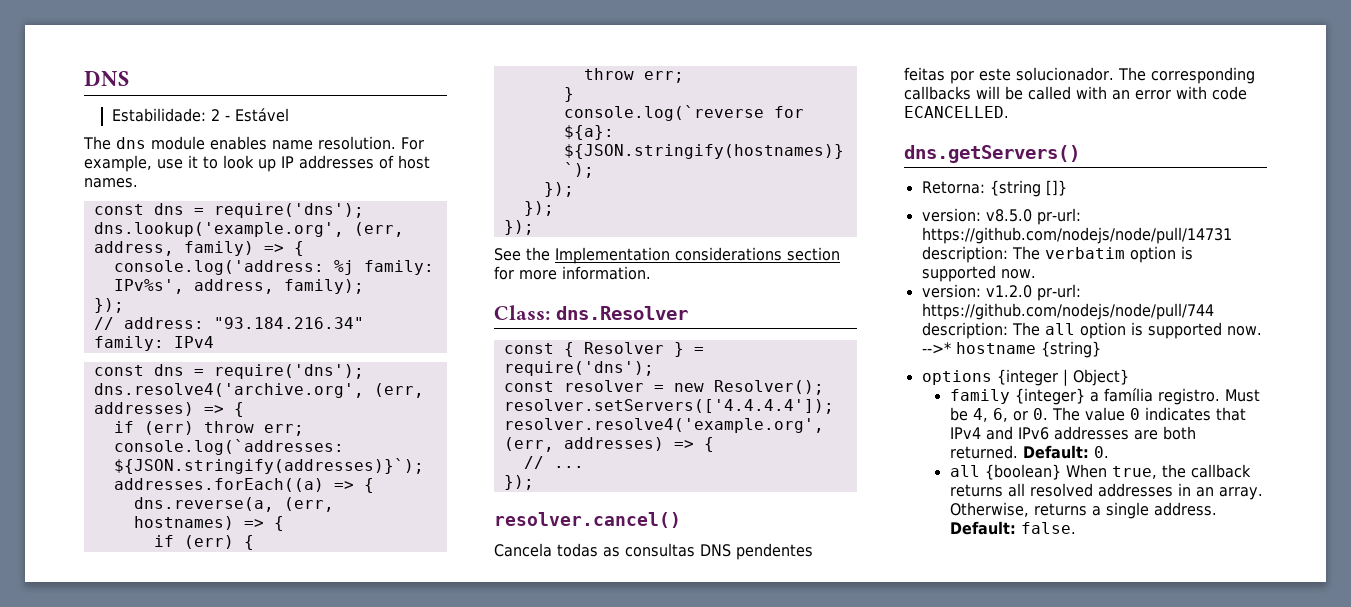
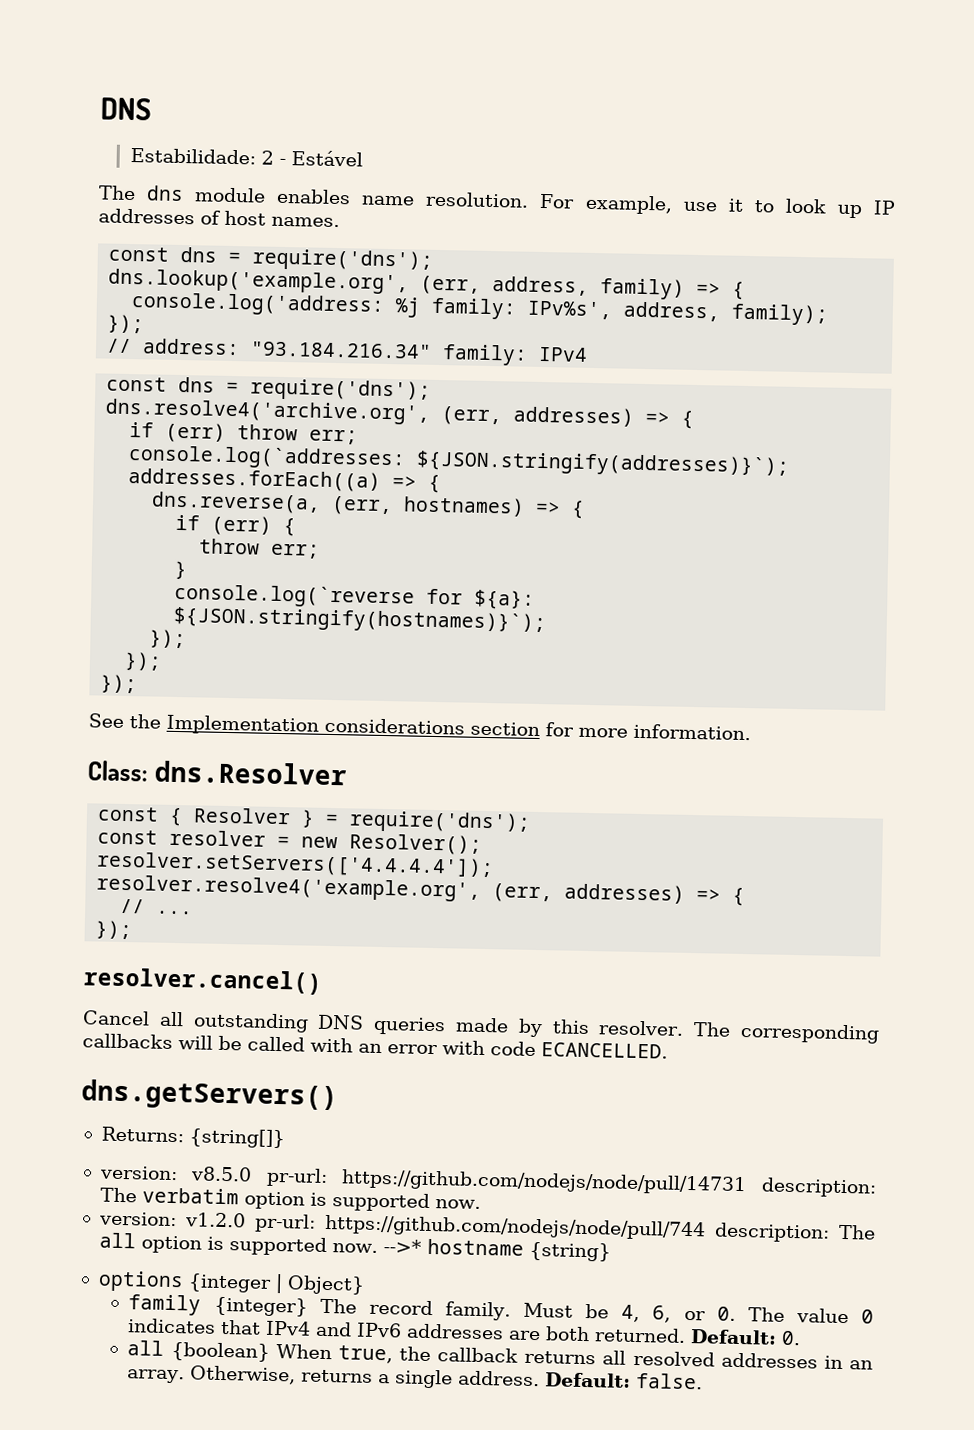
[494,543,813,560] [904,67,1114,84] Cancela todas as consultas DNS pendentes feitas por este solucionador. -> [82,1010,685,1038] Cancel all outstanding DNS queries made by this resolver.
[921,180,1067,197] Retorna: {string []} -> [100,1126,285,1149] Returns: {string[]}
[1089,388,1220,405] a família registro. -> [319,1298,511,1321] The record family.

